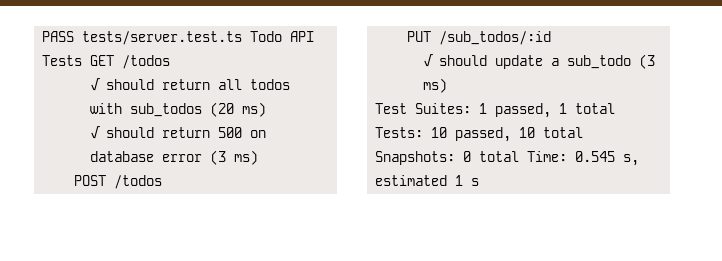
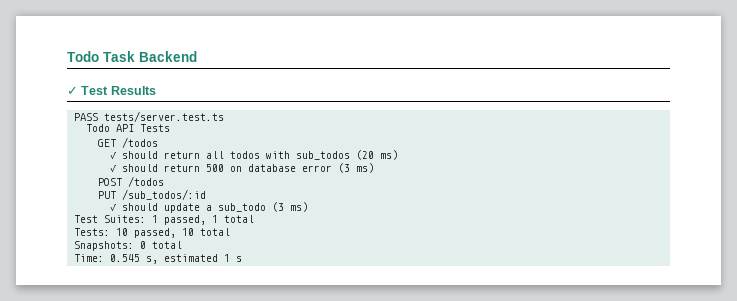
(42, 36) none -> [67,51,197,62] [67,86,156,95] Todo Task Backend // ✓ Test Results //
(243, 38) none -> (224, 116) //
(83, 60) none -> (170, 128) //
(520, 156) none -> (182, 245) //

